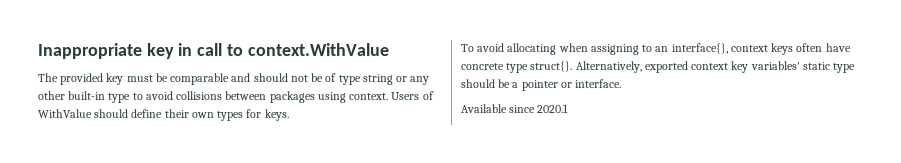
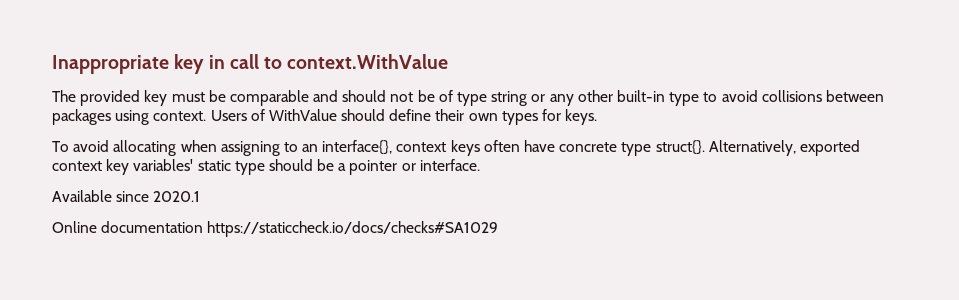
(569, 108) none -> [52,221,499,237] // Online documentation https://staticcheck.io/docs/checks#SA1029

